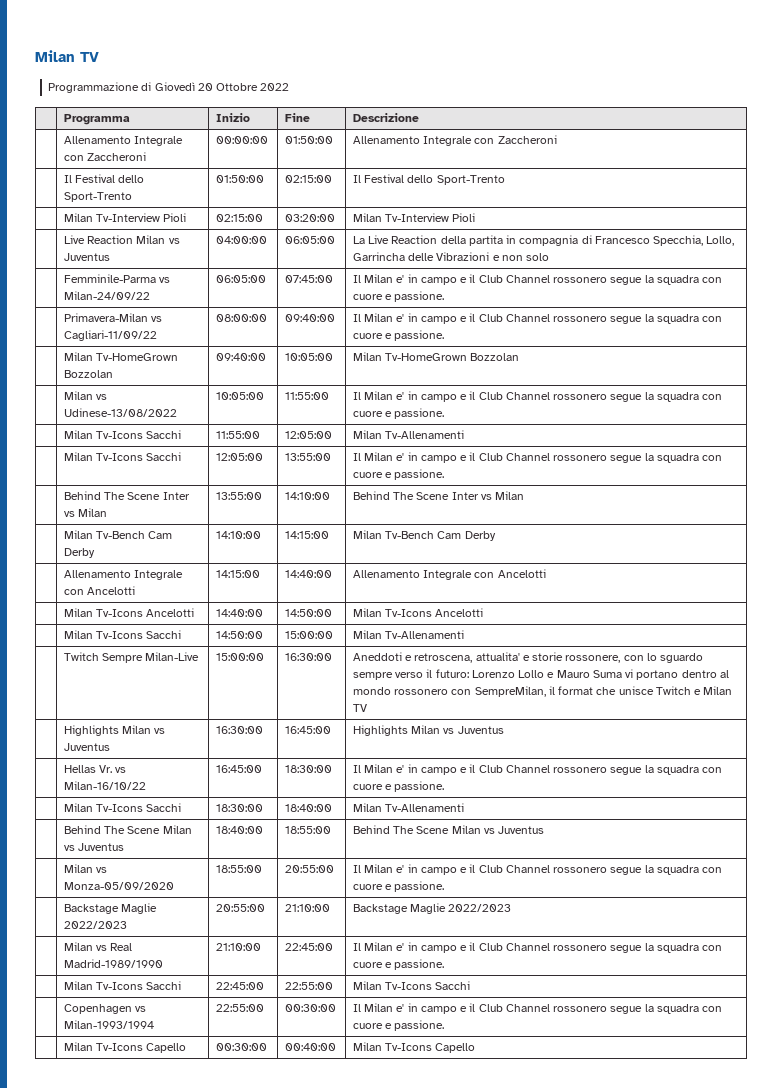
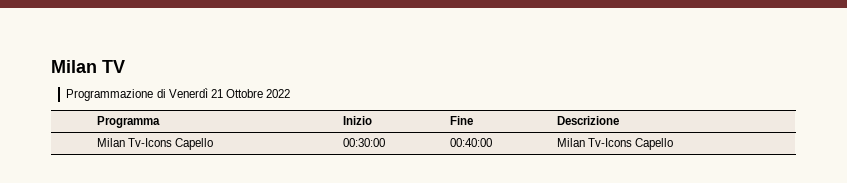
[154,82,213,91] Giovedì 20 -> [168,88,223,98] Venerdì 21
[63,136,184,146] [63,152,147,161] [215,136,268,144] [284,136,333,144] [352,135,557,146] [63,174,145,183] [63,192,132,202] [215,175,264,183] [284,175,332,183] [352,174,505,185] [63,213,187,222] [215,214,263,222] [284,214,335,222] [352,213,476,222] [63,235,180,244] [63,253,110,261] [215,236,267,244] [284,236,335,244] [352,235,735,246] [352,252,550,261] [63,274,171,283] [63,291,150,300] [215,275,266,283] [284,275,333,283] [352,274,723,285] [352,291,445,302] [63,313,163,322] [63,330,157,341] [215,314,267,322] [284,314,335,322] [352,313,723,324] [352,330,445,341] [63,352,179,361] [63,370,113,378] [215,353,266,361] [284,353,333,361] [352,352,520,361] [63,391,108,400] [63,408,177,417] [215,392,264,400] [284,392,329,400] [352,391,723,402] [352,408,445,419] [63,430,182,439] [215,431,260,439] [284,431,332,439] [352,430,465,439] [63,452,182,461] [215,453,263,461] [284,453,331,461] [352,452,723,463] [352,469,445,480] [63,491,190,500] [63,508,108,517] [215,492,262,500] [284,492,330,500] [352,491,525,500] [63,530,173,539] [63,548,95,558] [215,531,261,539] [284,531,329,539] [352,530,496,541] [63,570,184,580] [63,586,136,595] [215,570,260,578] [284,570,332,578] [352,569,546,580] [63,608,195,617] [215,609,263,617] [284,609,332,617] [352,608,484,617] [63,630,182,639] [215,631,263,639] [284,631,333,639] [352,630,465,639] [63,652,200,663] [215,653,264,661] [284,653,332,661] [352,652,704,663] [352,669,729,680] [352,686,733,697] [352,704,367,712] [63,725,166,736] [63,743,110,751] [215,726,263,734] [284,726,331,734] [352,725,504,736] [63,765,127,773] [63,781,146,790] [215,765,262,773] [284,765,332,773] [352,764,723,775] [352,781,445,792] [63,803,182,812] [215,804,263,812] [284,804,332,812] [352,803,465,812] [63,825,192,834] [63,843,125,851] [215,826,263,834] [284,826,331,834] [352,825,545,834] [63,864,108,873] [63,882,174,890] [215,865,262,873] [284,865,334,873] [352,864,723,875] [352,881,445,892] [63,903,158,914] [63,921,127,929] [215,904,265,912] [284,904,330,912] [352,903,512,914] [63,942,133,951] [63,959,163,968] [215,943,261,951] [284,943,333,951] [352,942,723,953] [352,959,445,970] [63,981,182,990] [215,982,264,990] [284,982,333,990] [352,981,471,990] [63,1004,147,1014] [63,1020,154,1029] [215,1004,264,1012] [284,1004,336,1012] [352,1003,723,1014] [352,1020,445,1031] // | Allenamento Integrale con Zaccheroni | 00:00:00 | 01:50:00 | Allenamento Integrale con Zaccheroni // | Il Festival dello Sport-Trento | 01:50:00 | 02:15:00 | Il Festival dello Sport-Trento // | Milan Tv-Interview Pioli | 02:15:00 | 03:20:00 | Milan Tv-Interview Pioli // | Live Reaction Milan vs Juventus | 04:00:00 | 06:05:00 | La Live Reaction della partita in compagnia di Francesco Specchia, Lollo, Garrincha delle Vibrazioni e non solo // | Femminile-Parma vs Milan-24/09/22 | 06:05:00 | 07:45:00 | Il Milan e' in campo e il Club Channel rossonero segue la squadra con cuore e passione. // | Primavera-Milan vs Cagliari-11/09/22 | 08:00:00 | 09:40:00 | Il Milan e' in campo e il Club Channel rossonero segue la squadra con cuore e passione. // | Milan Tv-HomeGrown Bozzolan | 09:40:00 | 10:05:00 | Milan Tv-HomeGrown Bozzolan // | Milan vs Udinese-13/08/2022 | 10:05:00 | 11:55:00 | Il Milan e' in campo e il Club Channel rossonero segue la squadra con cuore e passione. // | Milan Tv-Icons Sacchi | 11:55:00 | 12:05:00 | Milan Tv-Allenamenti // | Milan Tv-Icons Sacchi | 12:05:00 | 13:55:00 | Il Milan e' in campo e il Club Channel rossonero segue la squadra con cuore e passione. // | Behind The Scene Inter vs Milan | 13:55:00 | 14:10:00 | Behind The Scene Inter vs Milan // | Milan Tv-Bench Cam Derby | 14:10:00 | 14:15:00 | Milan Tv-Bench Cam Derby // | Allenamento Integrale con Ancelotti | 14:15:00 | 14:40:00 | Allenamento Integrale con Ancelotti // | Milan Tv-Icons Ancelotti | 14:40:00 | 14:50:00 | Milan Tv-Icons Ancelotti // | Milan Tv-Icons Sacchi | 14:50:00 | 15:00:00 | Milan Tv-Allenamenti // | Twitch Sempre Milan-Live | 15:00:00 | 16:30:00 | Aneddoti e retroscena, attualita' e storie rossonere, con lo sguardo sempre verso il futuro: Lorenzo Lollo e Mauro Suma vi portano dentro al mondo rossonero con SempreMilan, il format che unisce Twitch e Milan TV // | Highlights Milan vs Juventus | 16:30:00 | 16:45:00 | Highlights Milan vs Juventus // | Hellas Vr. vs Milan-16/10/22 | 16:45:00 | 18:30:00 | Il Milan e' in campo e il Club Channel rossonero segue la squadra con cuore e passione. // | Milan Tv-Icons Sacchi | 18:30:00 | 18:40:00 | Milan Tv-Allenamenti // | Behind The Scene Milan vs Juventus | 18:40:00 | 18:55:00 | Behind The Scene Milan vs Juventus // | Milan vs Monza-05/09/2020 | 18:55:00 | 20:55:00 | Il Milan e' in campo e il Club Channel rossonero segue la squadra con cuore e passione. // | Backstage Maglie 2022/2023 | 20:55:00 | 21:10:00 | Backstage Maglie 2022/2023 // | Milan vs Real Madrid-1989/1990 | 21:10:00 | 22:45:00 | Il Milan e' in campo e il Club Channel rossonero segue la squadra con cuore e passione. // | Milan Tv-Icons Sacchi | 22:45:00 | 22:55:00 | Milan Tv-Icons Sacchi // | Copenhagen vs Milan-1993/1994 | 22:55:00 | 00:30:00 | Il Milan e' in campo e il Club Channel rossonero segue la squadra con cuore e passione. -> (619, 120) none

